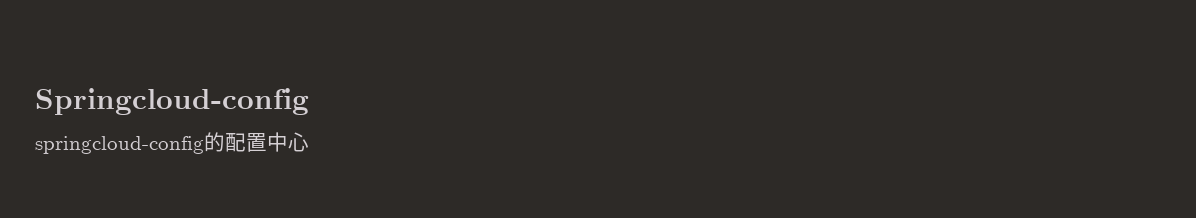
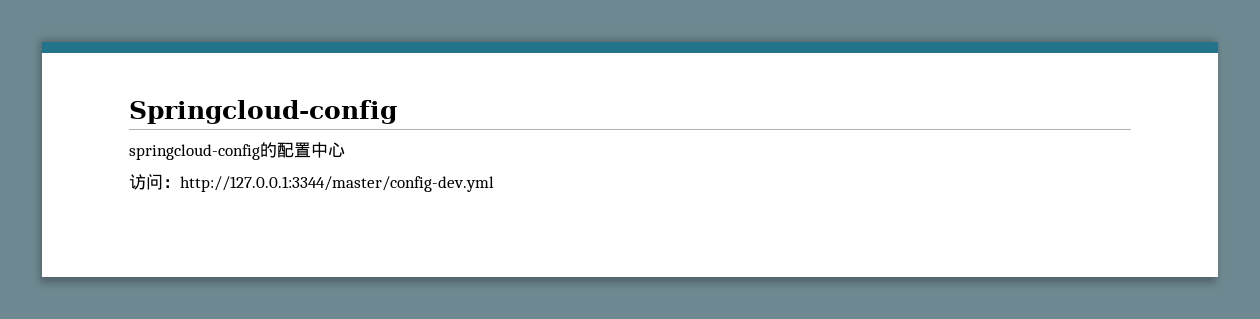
(309, 142) none -> [129,174,494,192] // 访问：http://127.0.0.1:3344/master/config-dev.yml

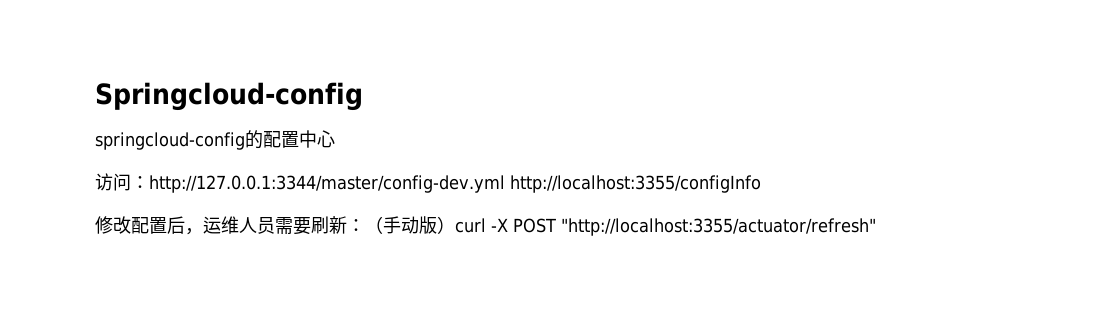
(494, 184) none -> [509,175,761,193] [95,216,876,236] http://localhost:3355/configInfo // 修改配置后，运维人员需要刷新：（手动版）curl -X POST "http://localhost:3355/actuator/refresh"

